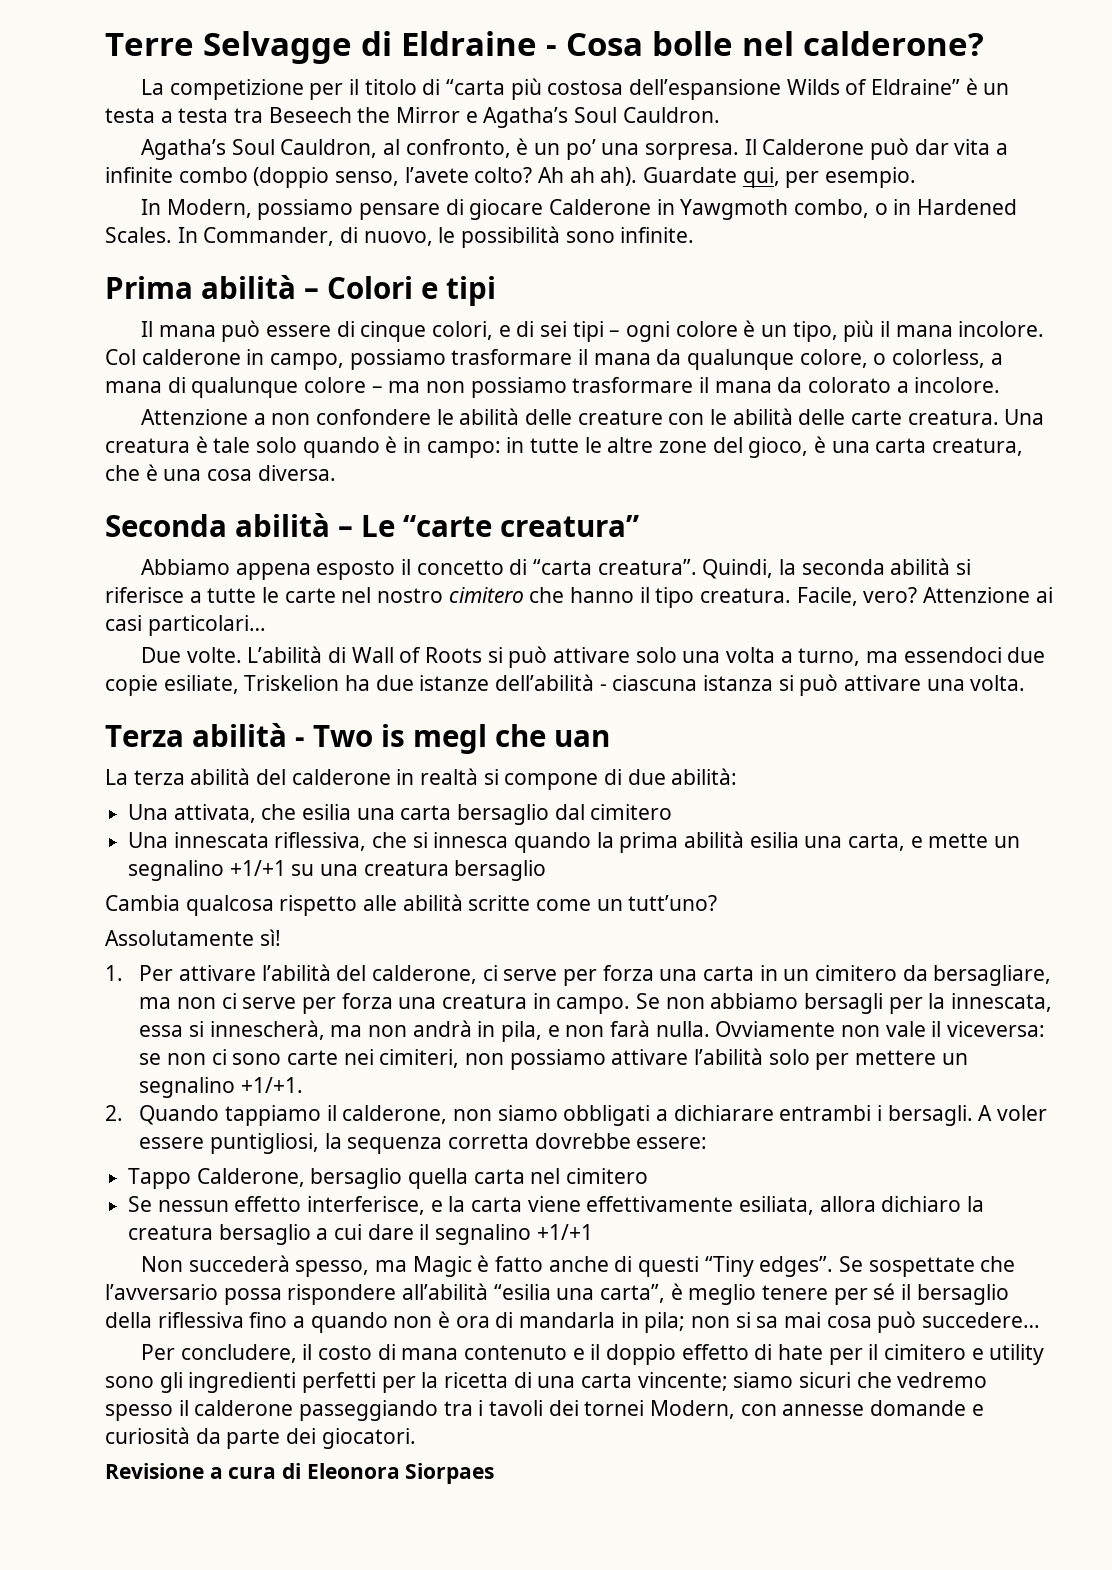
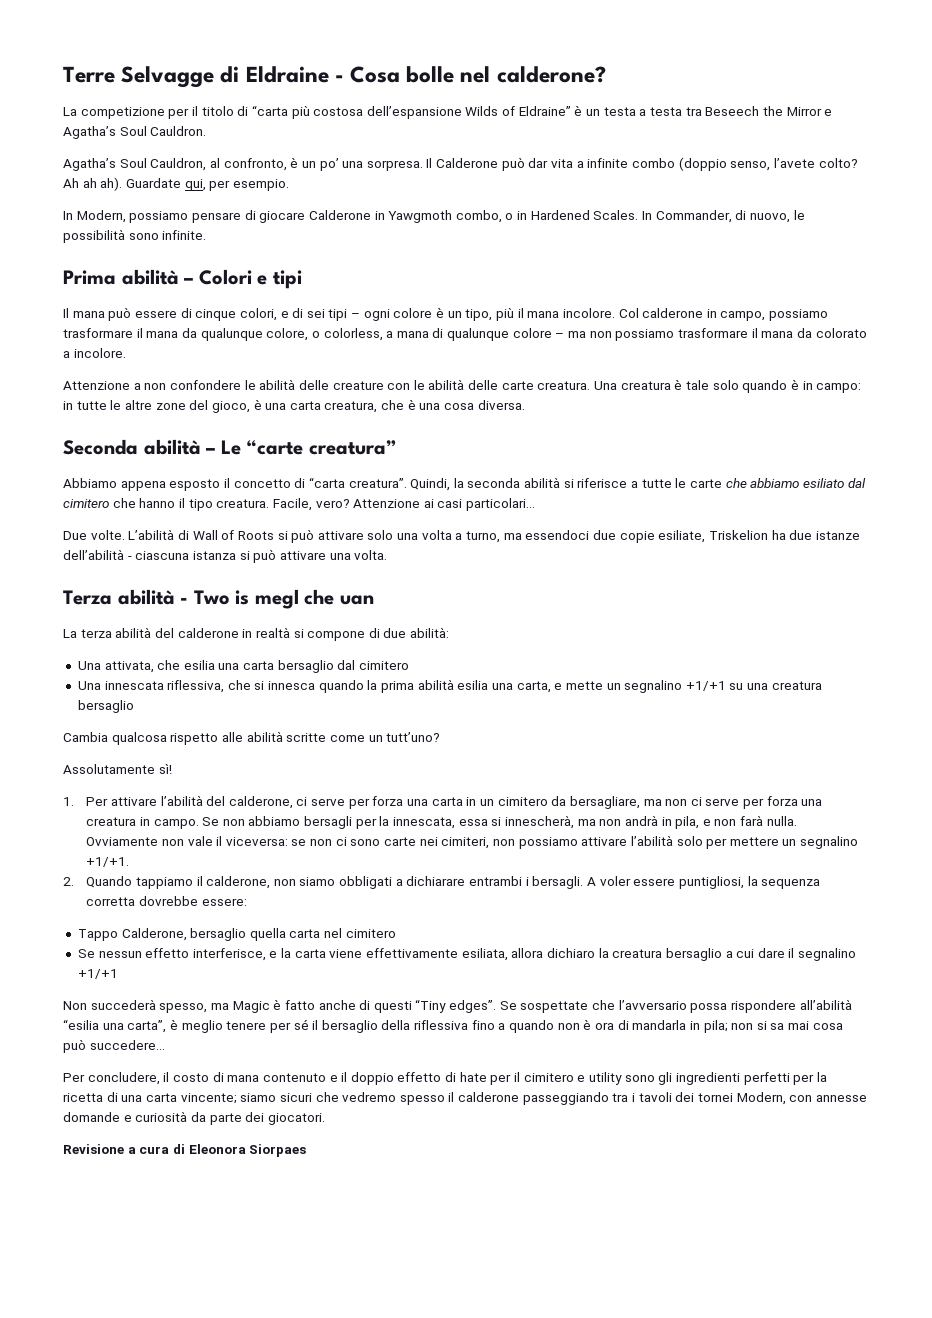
[341,587,444,603] nel nostro -> [725,478,866,488] che abbiamo esiliato dal

